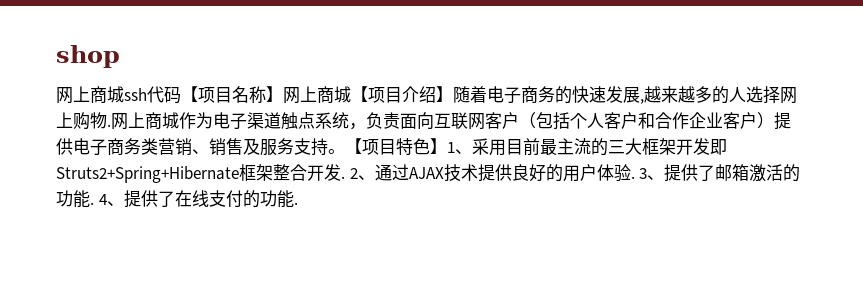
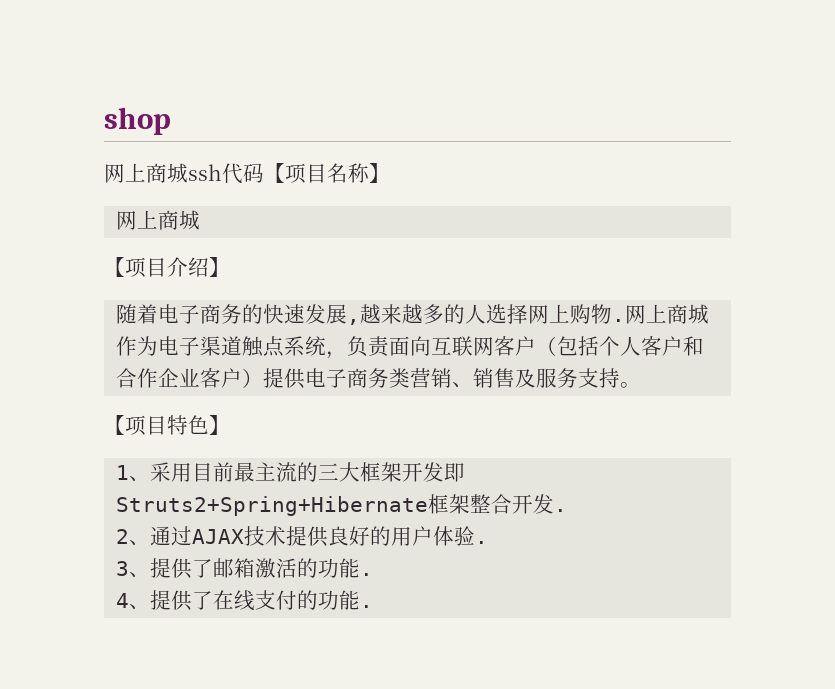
[283,86,351,104] 网上商城 -> [116,210,201,230] // 网上商城 //
(453, 94) none -> (230, 267) //
(345, 151) none -> (642, 385) //
(447, 146) none -> (230, 425) //
(345, 177) none -> (568, 510) //
(635, 177) none -> (489, 542) //
(94, 203) none -> (374, 574) //

